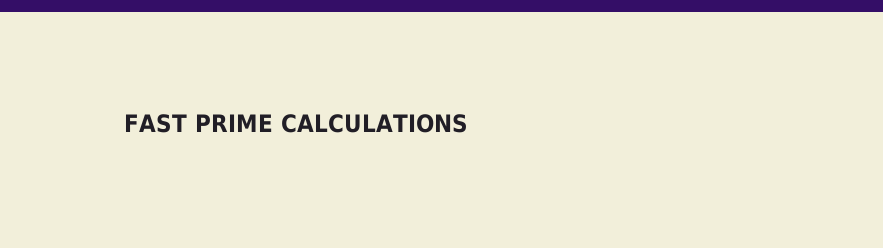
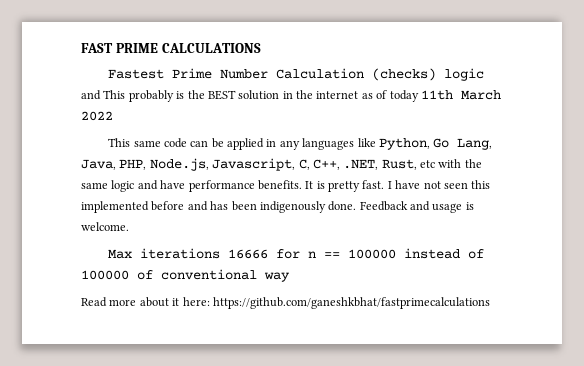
(468, 123) none -> [108,68,485,81] [81,90,501,102] [81,111,113,121] [108,138,493,150] [81,158,482,171] [81,180,491,192] [81,201,474,213] [81,222,129,231] [108,248,485,259] [81,269,290,282] [81,297,490,309] // Fastest Prime Number Calculation (checks) logic and This probably is the BEST solution in the internet as of today 11th March 2022 // This same code can be applied in any languages like Python, Go Lang, Java, PHP, Node.js, Javascript, C, C++, .NET, Rust, etc with the same logic and have performance benefits. It is pretty fast. I have not seen this implemented before and has been indigenously done. Feedback and usage is welcome. // Max iterations 16666 for n == 100000 instead of 100000 of conventional way // Read more about it here: https://github.com/ganeshkbhat/fastprimecalculations

